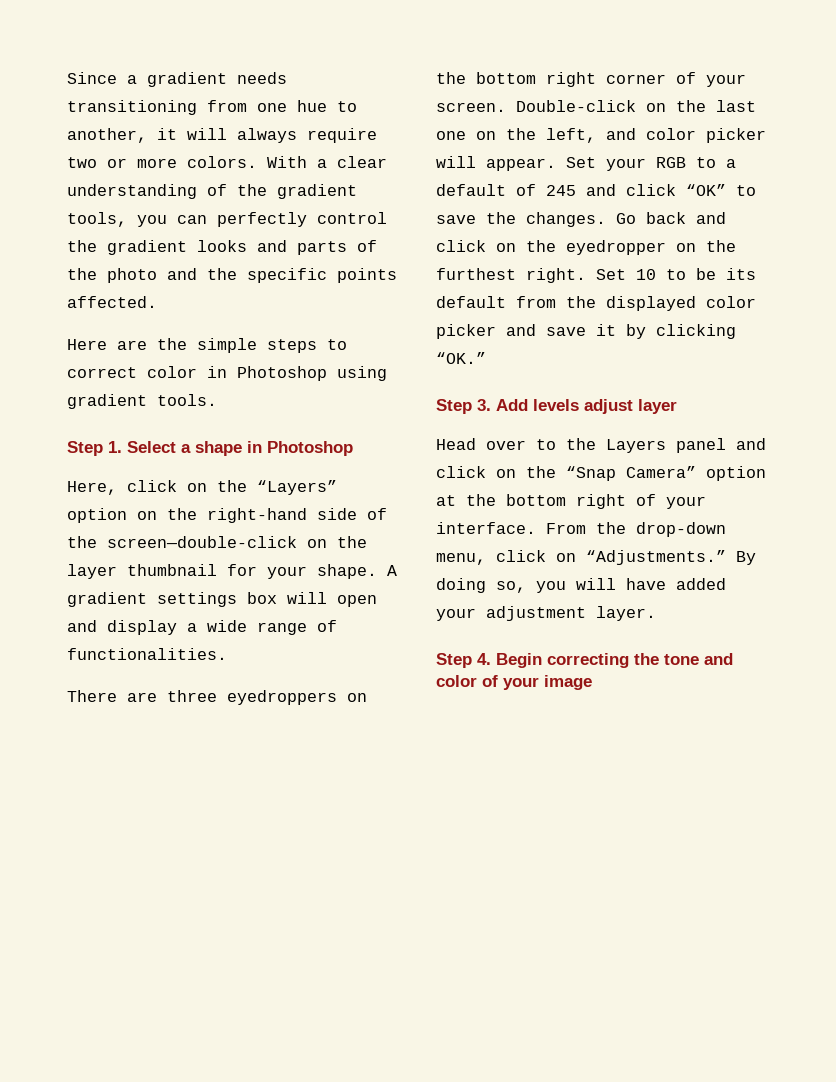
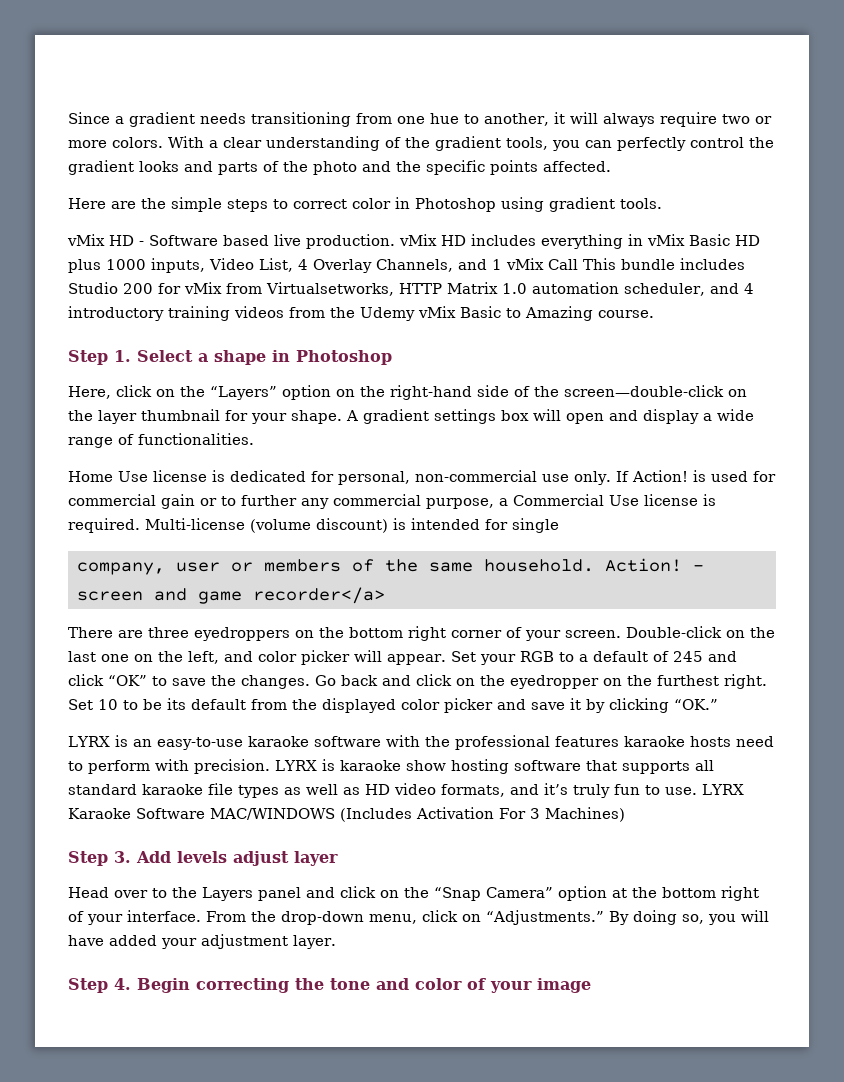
(217, 400) none -> [67,234,760,249] [68,258,745,273] [68,282,754,296] [68,306,654,321] // vMix HD - Software based live production. vMix HD includes everything in vMix Basic HD plus 1000 inputs, Video List, 4 Overlay Channels, and 1 vMix Call This bundle includes Studio 200 for vMix from Virtualsetworks, HTTP Matrix 1.0 automation scheduler, and 4 introductory training videos from the Udemy vMix Basic to Amazing course.
(227, 654) none -> [68,470,776,485] [68,494,716,509] [68,518,559,533] [77,558,704,575] [77,587,385,604] // Home Use license is dedicated for personal, non-commercial use only. If Action! is used for commercial gain or to further any commercial purpose, a Commercial Use license is required. Multi-license (volume discount) is intended for single // company, user or members of the same household. Action! - screen and game recorder</a>
(486, 358) none -> [68,735,774,750] [68,759,714,774] [68,783,744,798] [68,807,625,822] // LYRX is an easy-to-use karaoke software with the professional features karaoke hosts need to perform with precision. LYRX is karaoke show hosting software that supports all standard karaoke file types as well as HD video formats, and it’s truly fun to use. LYRX Karaoke Software MAC/WINDOWS (Includes Activation For 3 Machines)

